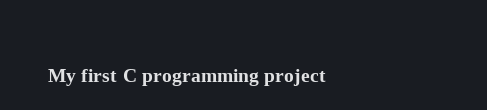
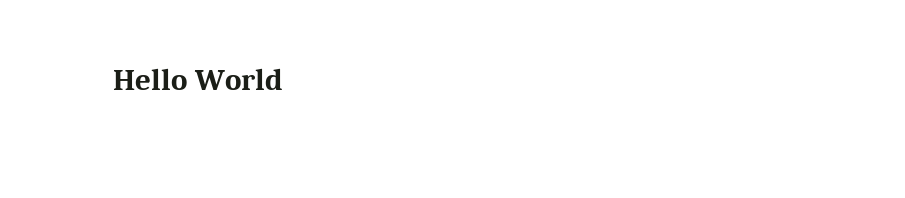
[48,69,327,86] My first C programming project -> [113,68,284,90] Hello World

